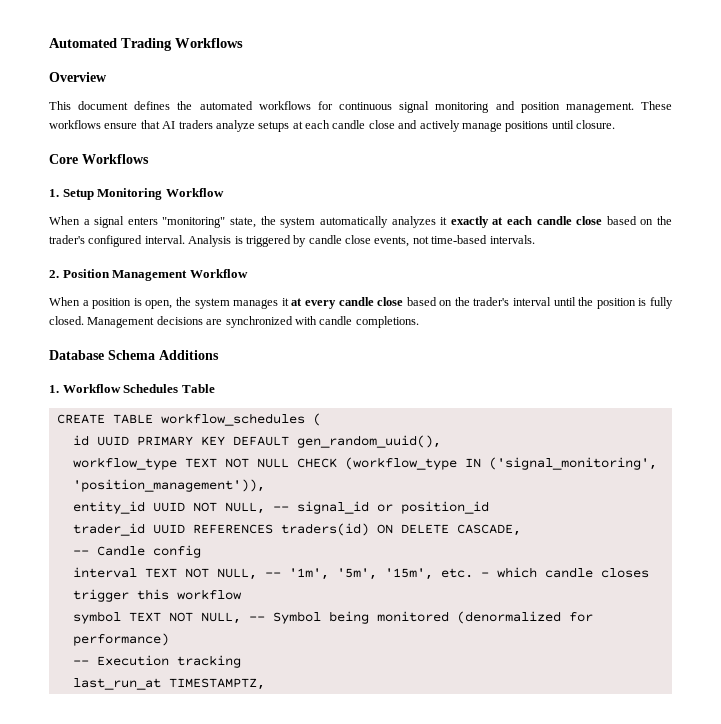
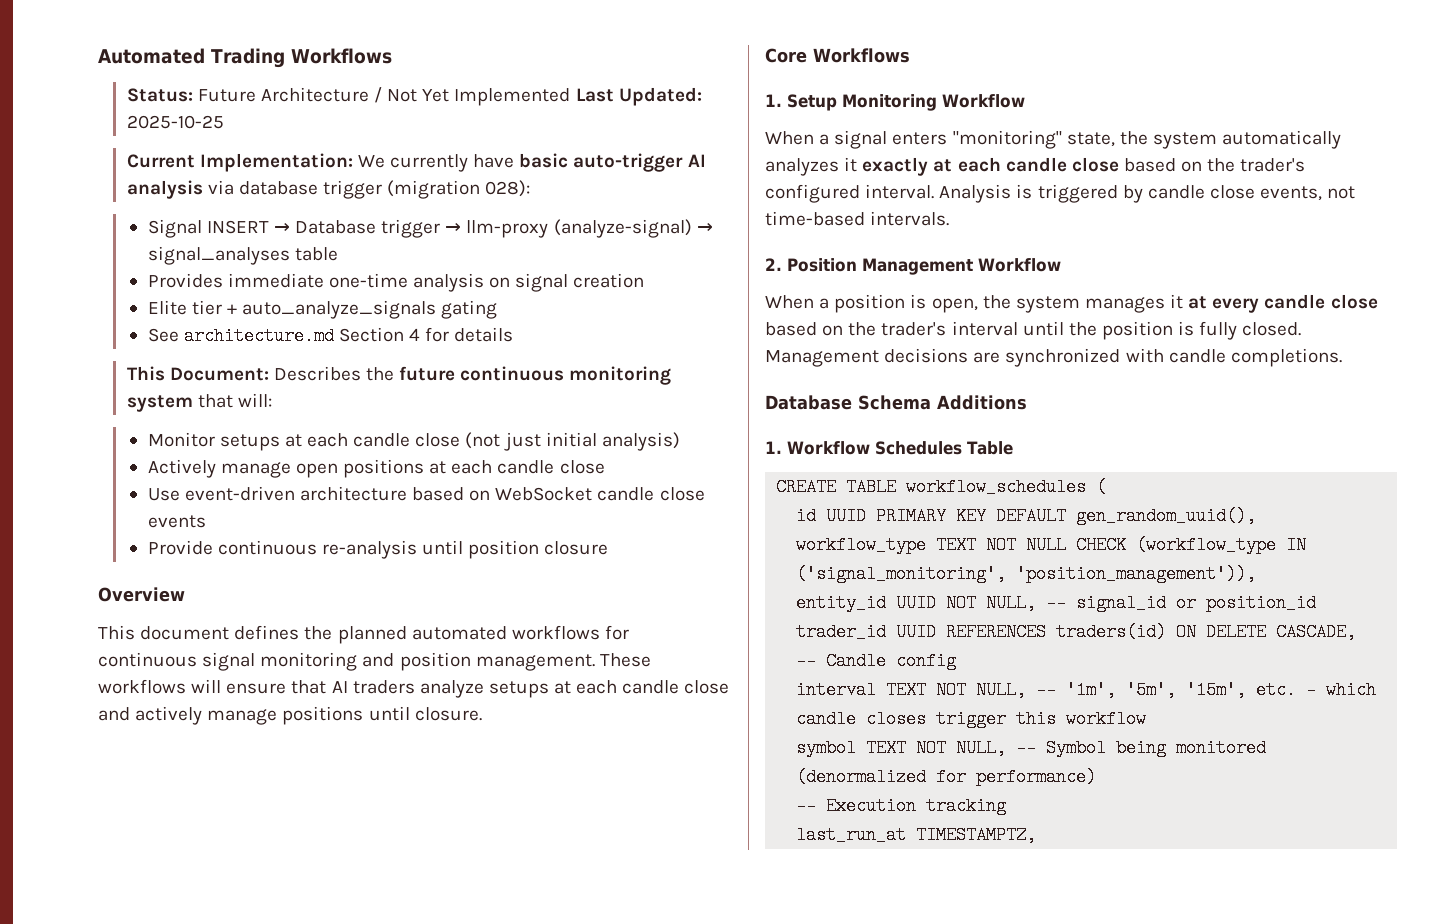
(243, 43) none -> [126,87,702,106] [126,115,224,129] [126,153,706,172] [126,180,531,199] [147,219,713,238] [147,246,338,265] [147,273,645,292] [147,300,498,319] [147,327,514,345] [126,366,672,385] [126,393,272,412] [147,432,680,451] [147,459,605,478] [147,486,705,501] [147,515,206,528] [147,540,609,559] // Status: Future Architecture / Not Yet Implemented Last Updated: 2025-10-25 // Current Implementation: We currently have basic auto-trigger AI analysis via database trigger (migration 028): // Signal INSERT → Database trigger → llm-proxy (analyze-signal) → signal_analyses table // Provides immediate one-time analysis on signal creation // Elite tier + auto_analyze_signals gating // See architecture.md Section 4 for details // This Document: Describes the future continuous monitoring system that will: // Monitor setups at each candle close (not just initial analysis) // Actively manage open positions at each candle close // Use event-driven architecture based on WebSocket candle close events // Provide continuous re-analysis until position closure
(193, 105) none -> [337,626,407,644] planned
(101, 124) none -> [191,679,222,693] will

